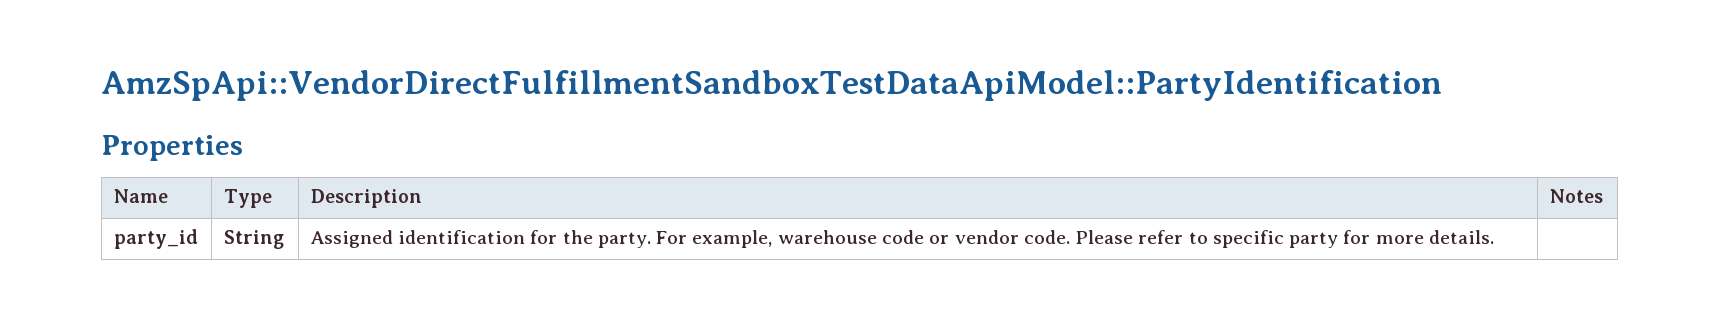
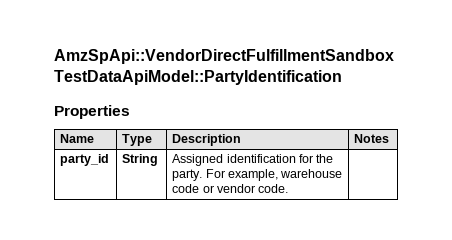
[1075,230,1494,248] Please refer to specific party for more details. -> (289, 188) none

